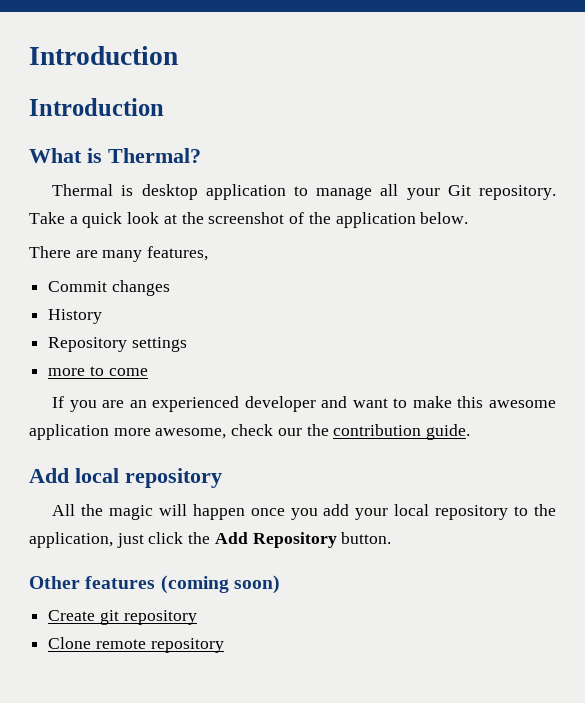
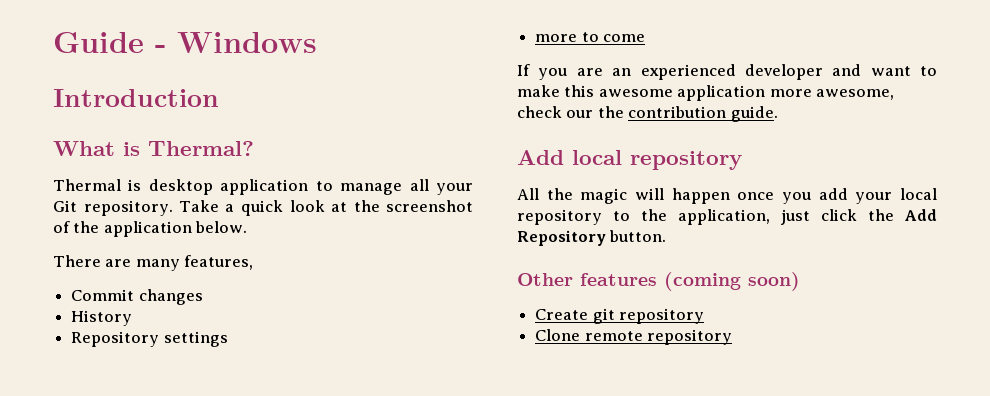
[29,46,178,65] Introduction -> [53,32,317,53] Guide - Windows

